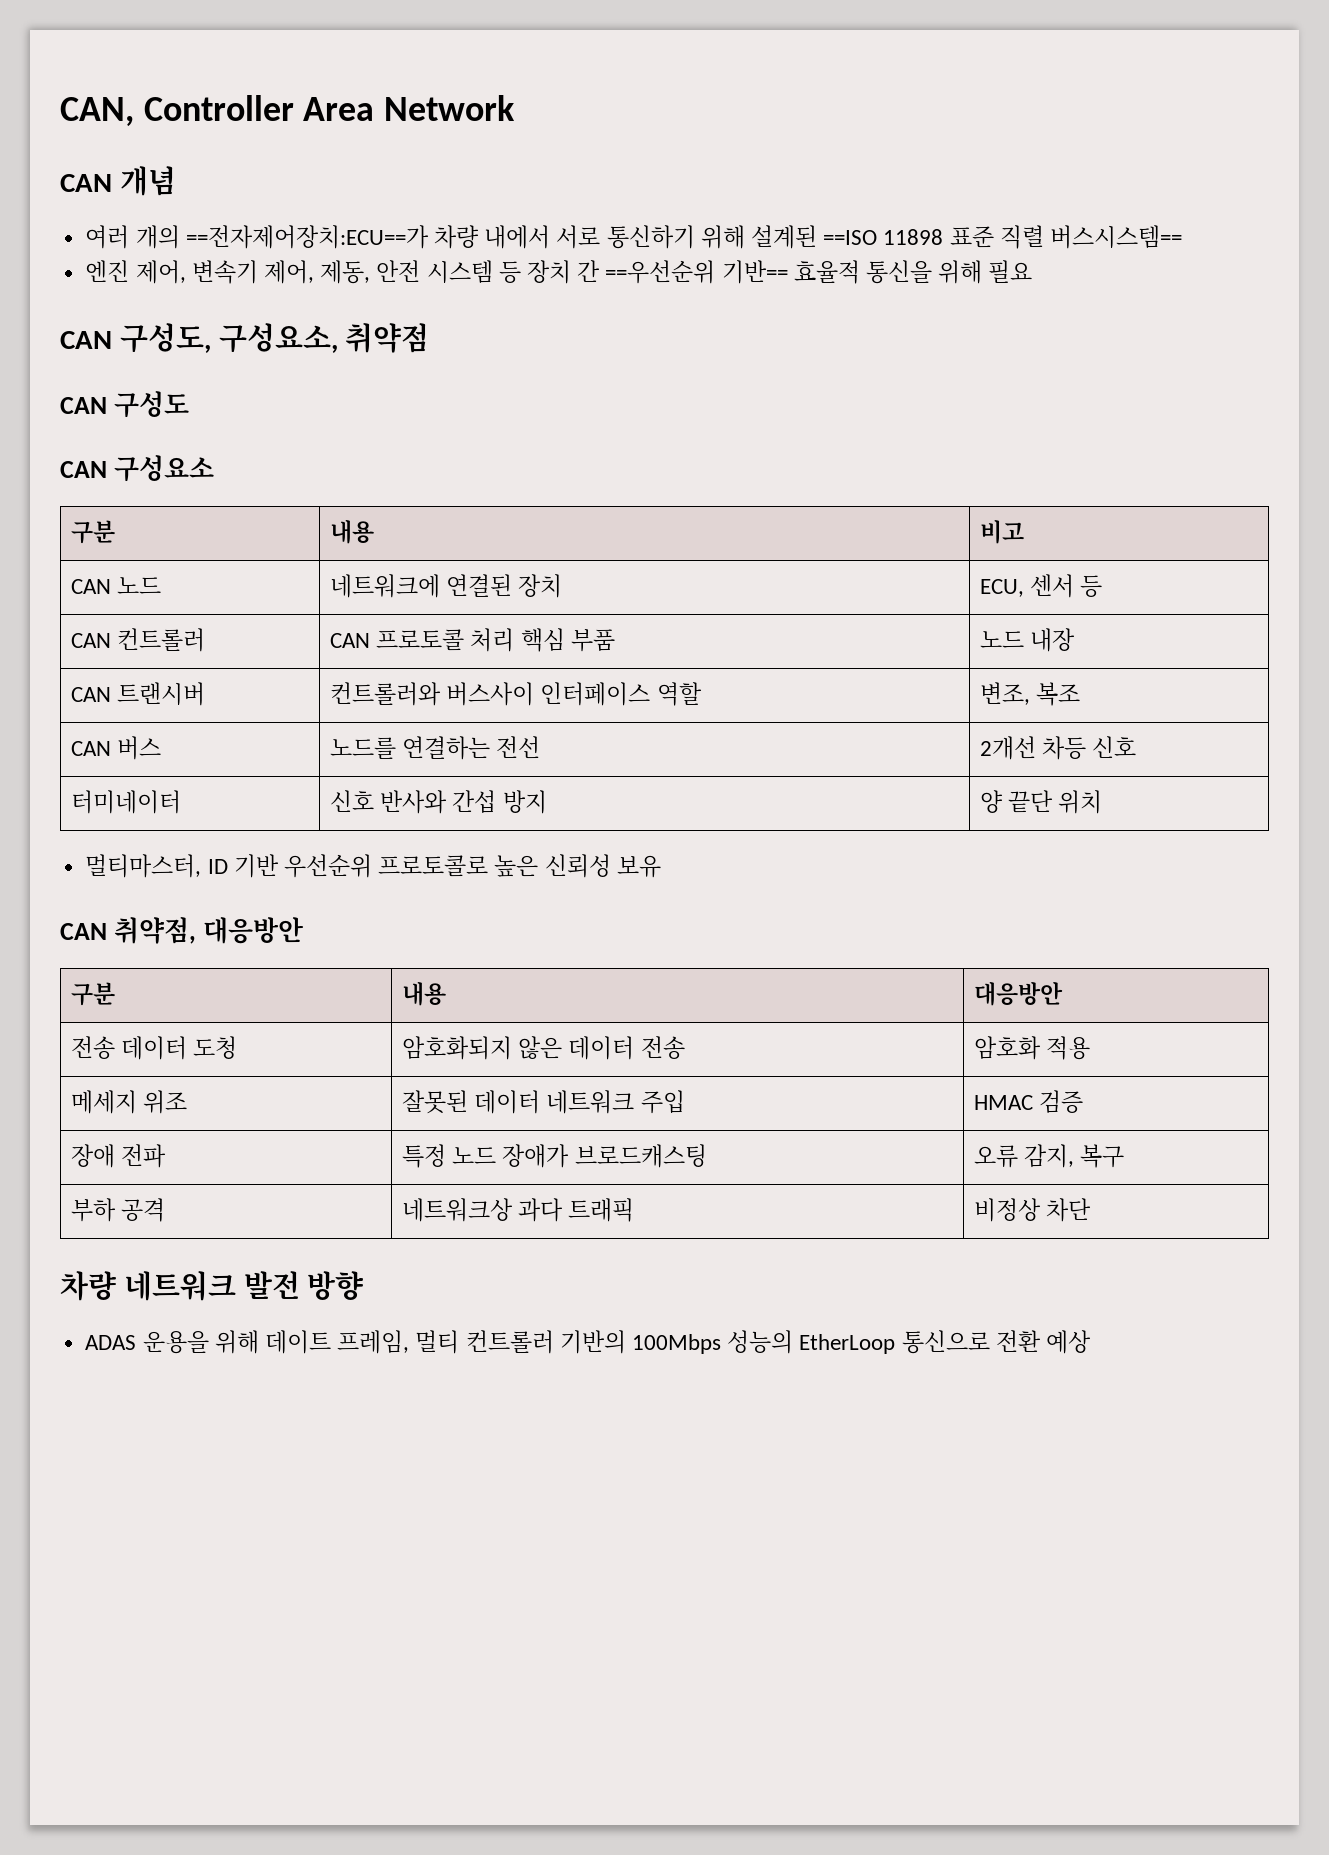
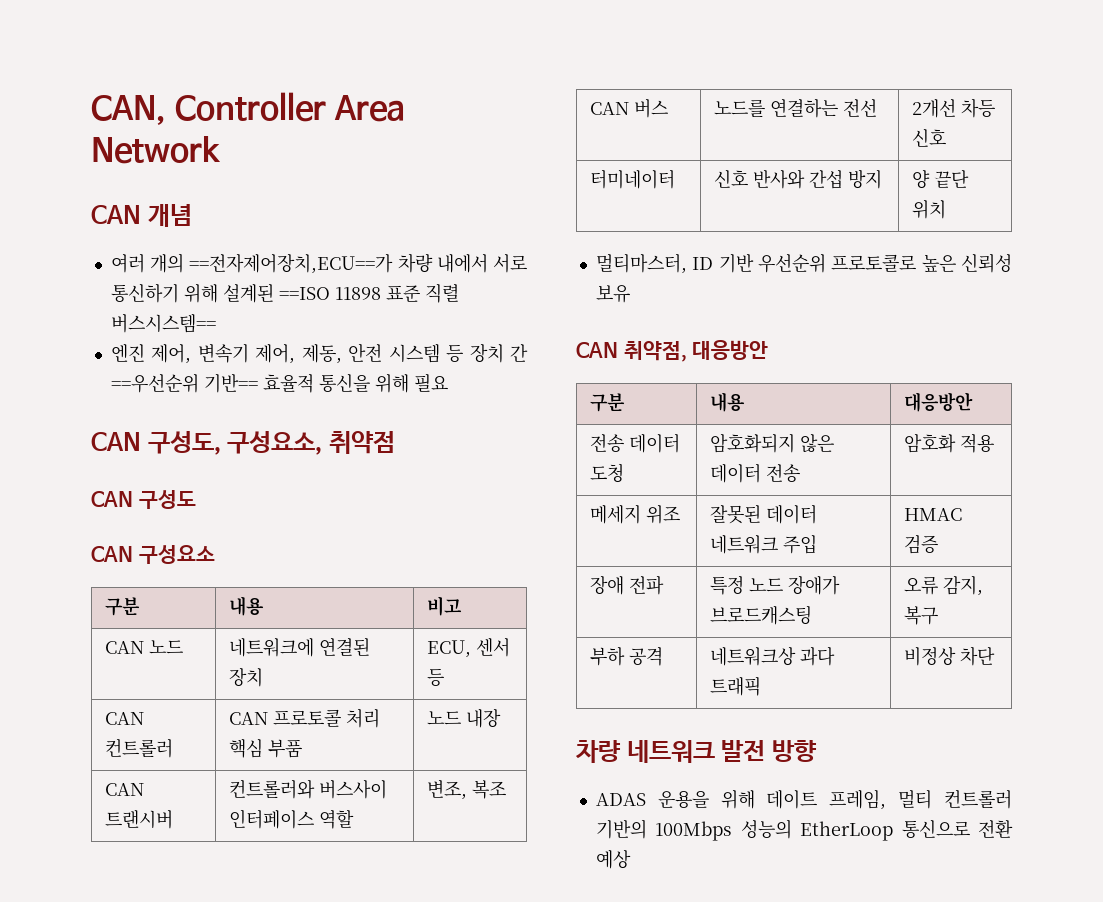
[185,225,429,249] ==전자제어장치:ECU==가 -> [189,253,394,274] ==전자제어장치,ECU==가

